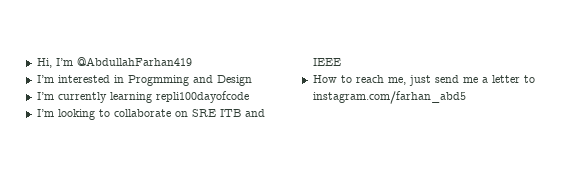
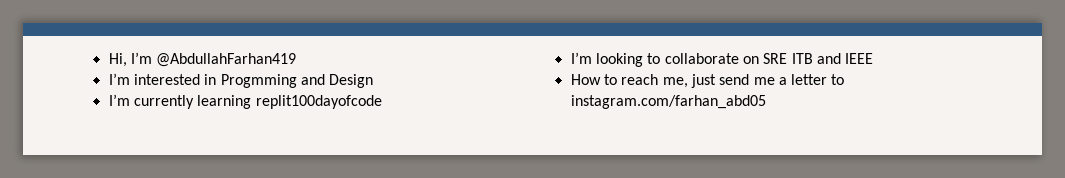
[155,91,249,103] repli100dayofcode -> [255,95,382,109] replit100dayofcode
[312,91,466,104] instagram.com/farhan_abd5 -> [570,95,766,109] instagram.com/farhan_abd05

